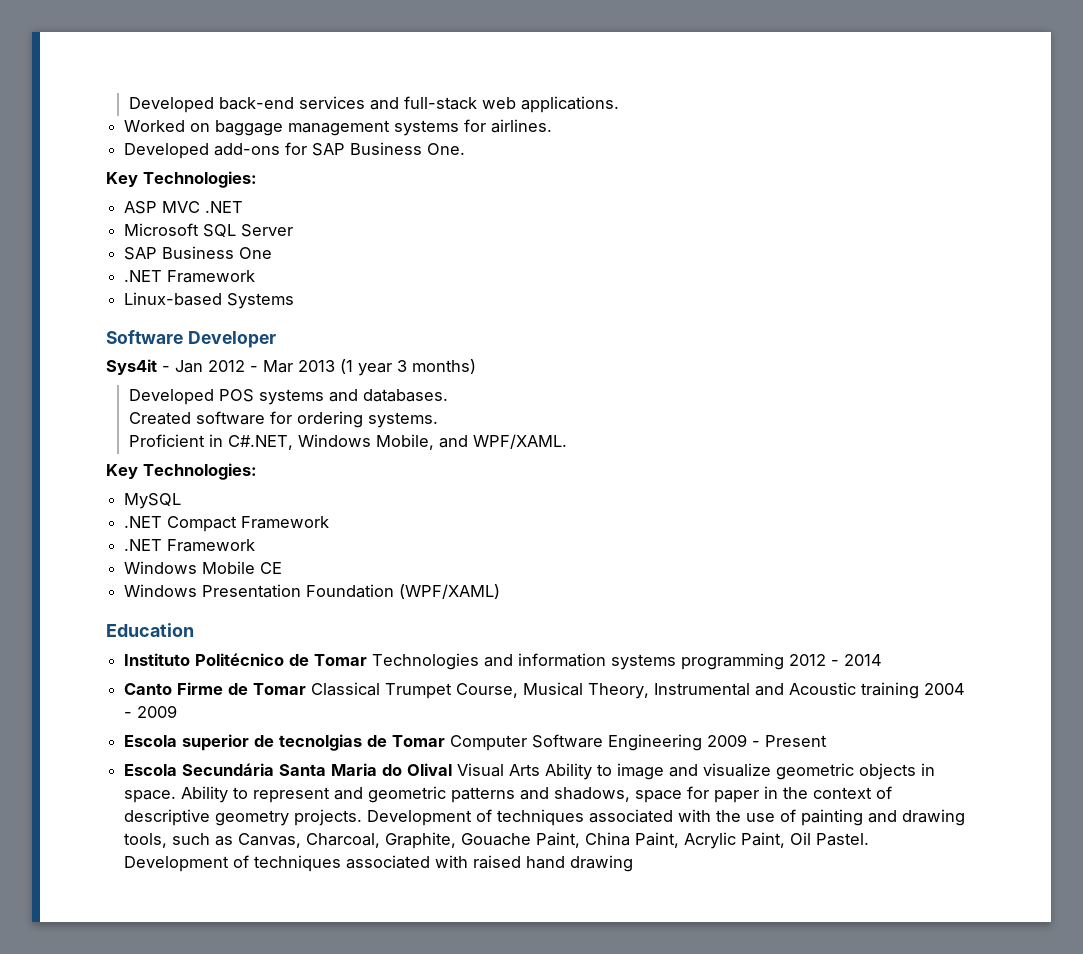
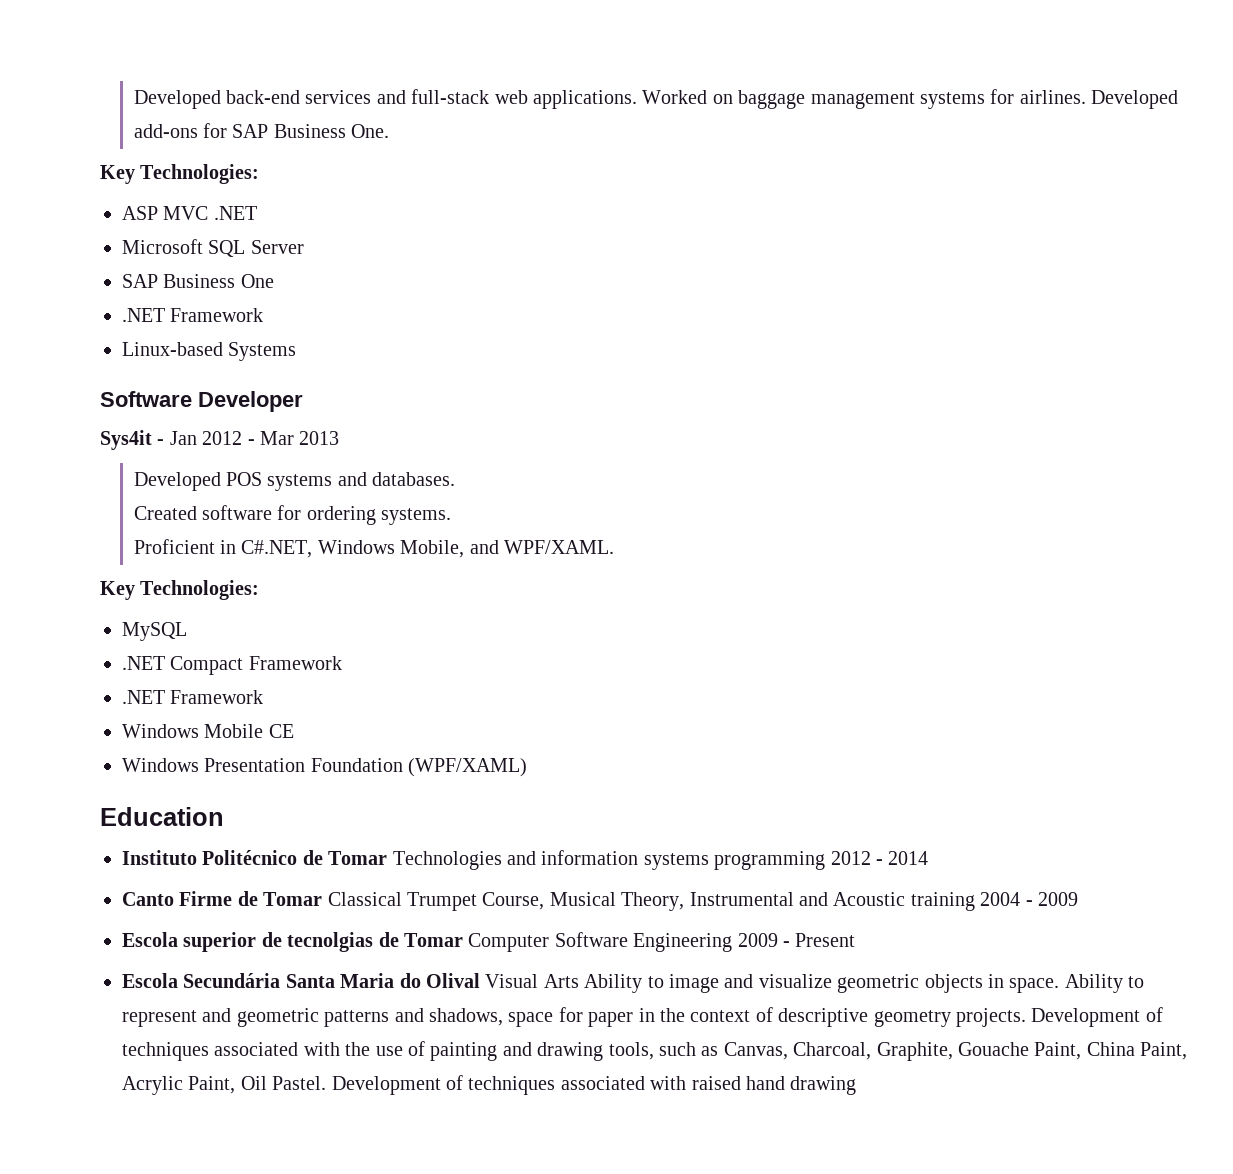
(619, 104) // -> (637, 99) none
(553, 126) // -> (1086, 97) none
[340,359,476,376] (1 year 3 months) -> (340, 438) none

